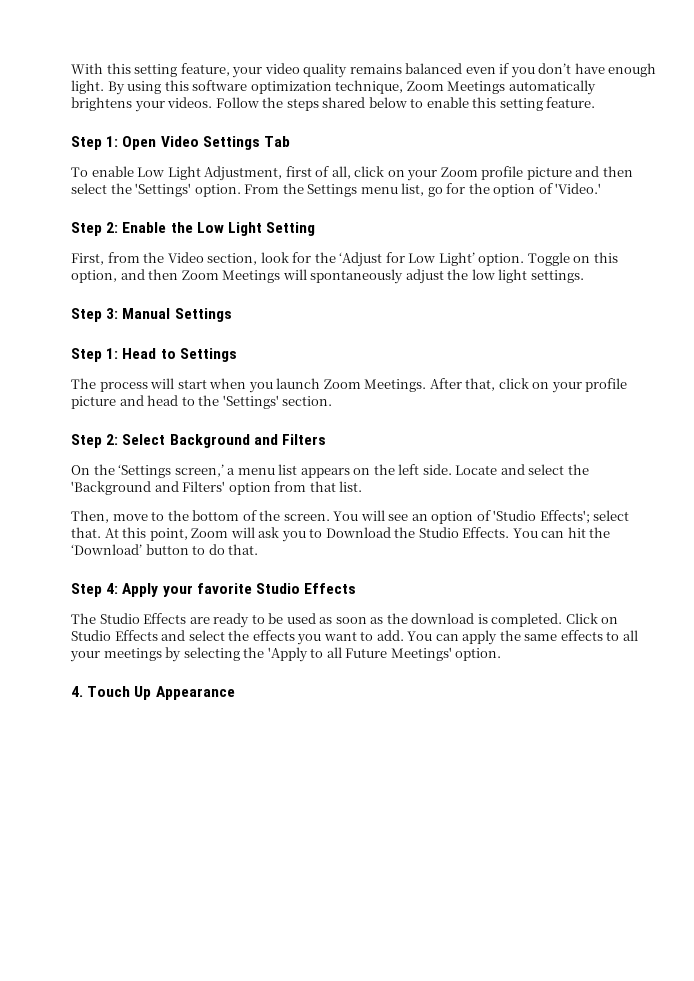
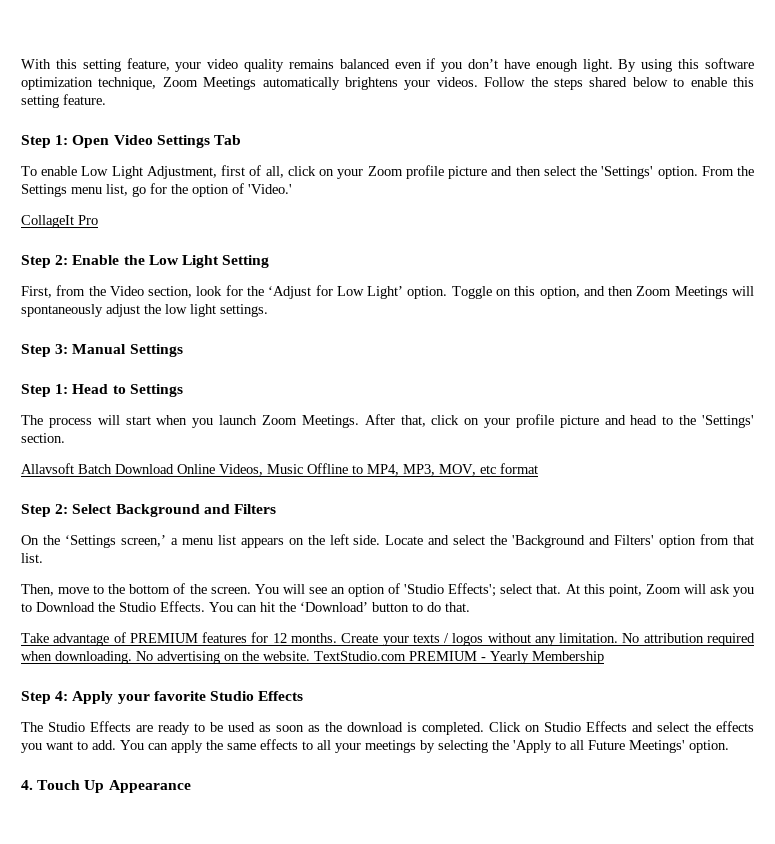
(602, 188) none -> [21,215,98,228] // CollageIt Pro
(333, 401) none -> [21,463,538,476] // Allavsoft Batch Download Online Videos, Music Offline to MP4, MP3, MOV, etc format
(259, 549) none -> [21,632,756,646] [21,651,604,664] // Take advantage of PREMIUM features for 12 months. Create your texts / logos without any limitation. No attribution required when downloading. No advertising on the website. TextStudio.com PREMIUM - Yearly Membership

